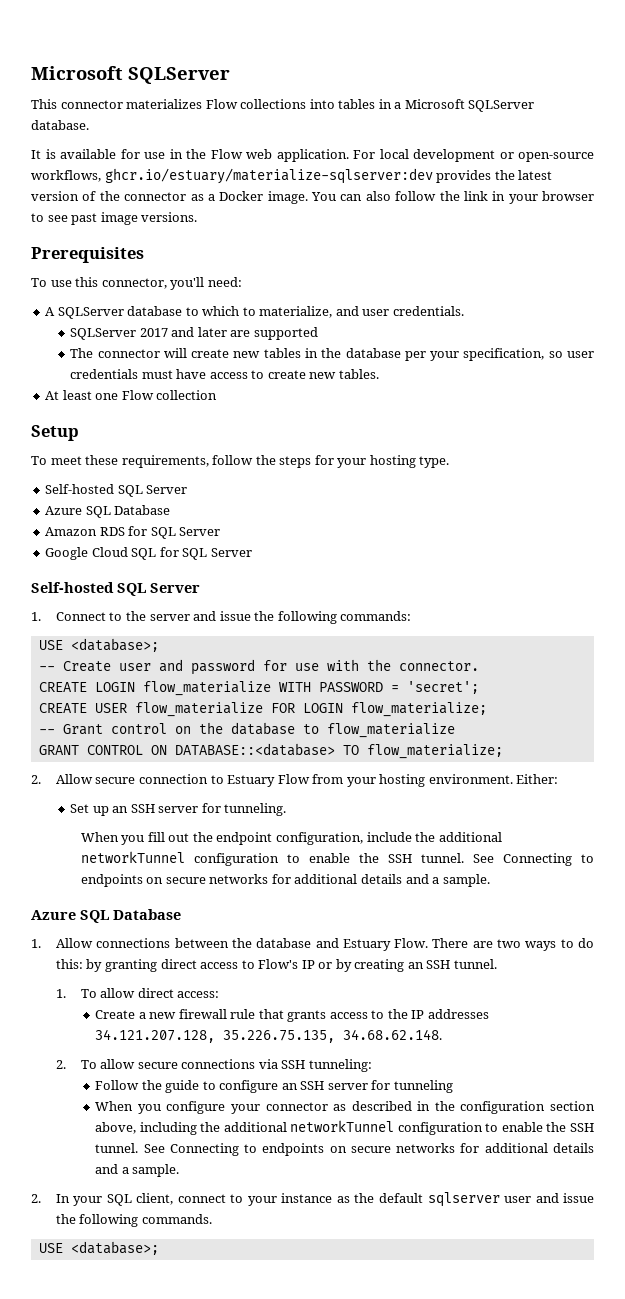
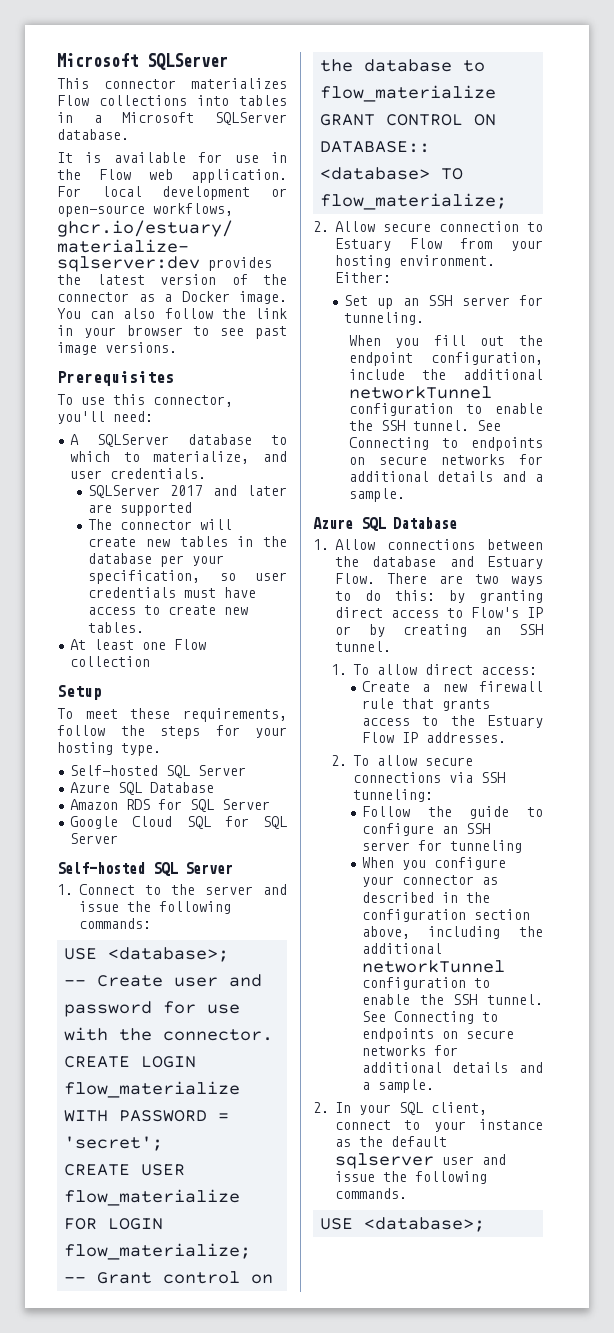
[411,1009,489,1019] [95,1029,443,1043] IP addresses 34.121.207.128, 35.226.75.135, 34.68.62.148. -> [487,715,543,728] [361,732,506,743] Estuary Flow IP addresses.

